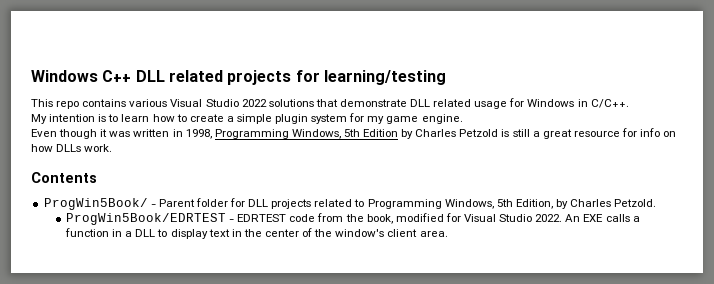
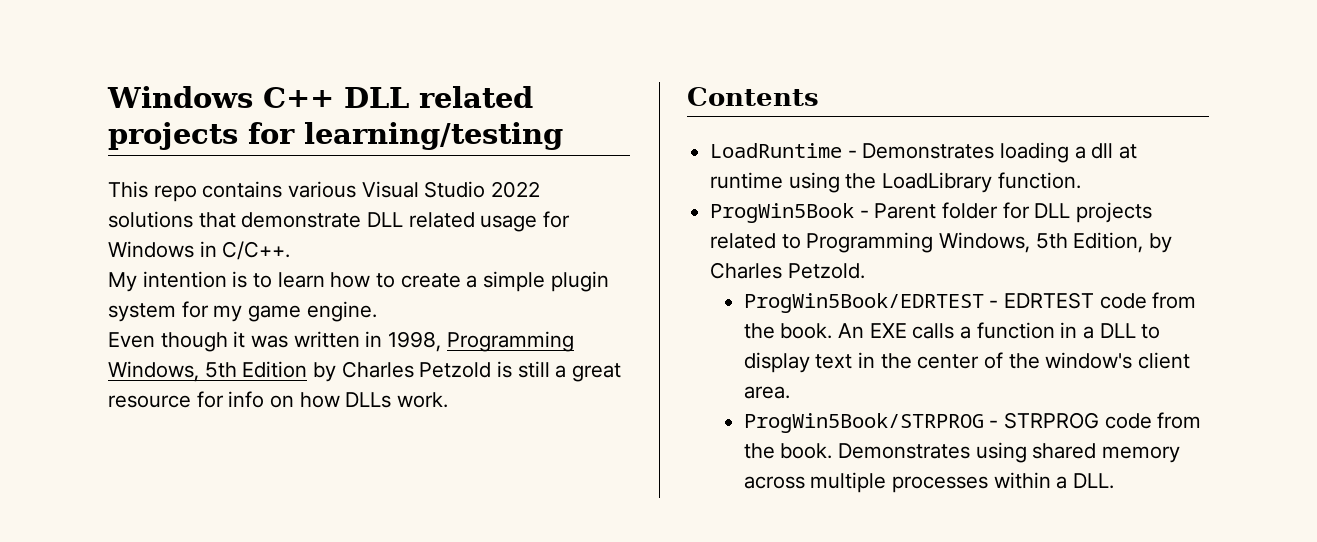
[43,198,148,210] ProgWin5Book/ -> [710,142,1138,163] [710,172,1081,193] [710,203,855,223] LoadRuntime - Demonstrates loading a dll at runtime using the LoadLibrary function. // ProgWin5Book
[366,213,563,224] book, modified for Visual Studio 2022. -> [780,323,833,339] book.
(448, 234) none -> [743,412,1202,433] [743,442,1181,463] [743,472,1115,493] // ProgWin5Book/STRPROG - STRPROG code from the book. Demonstrates using shared memory across multiple processes within a DLL.

